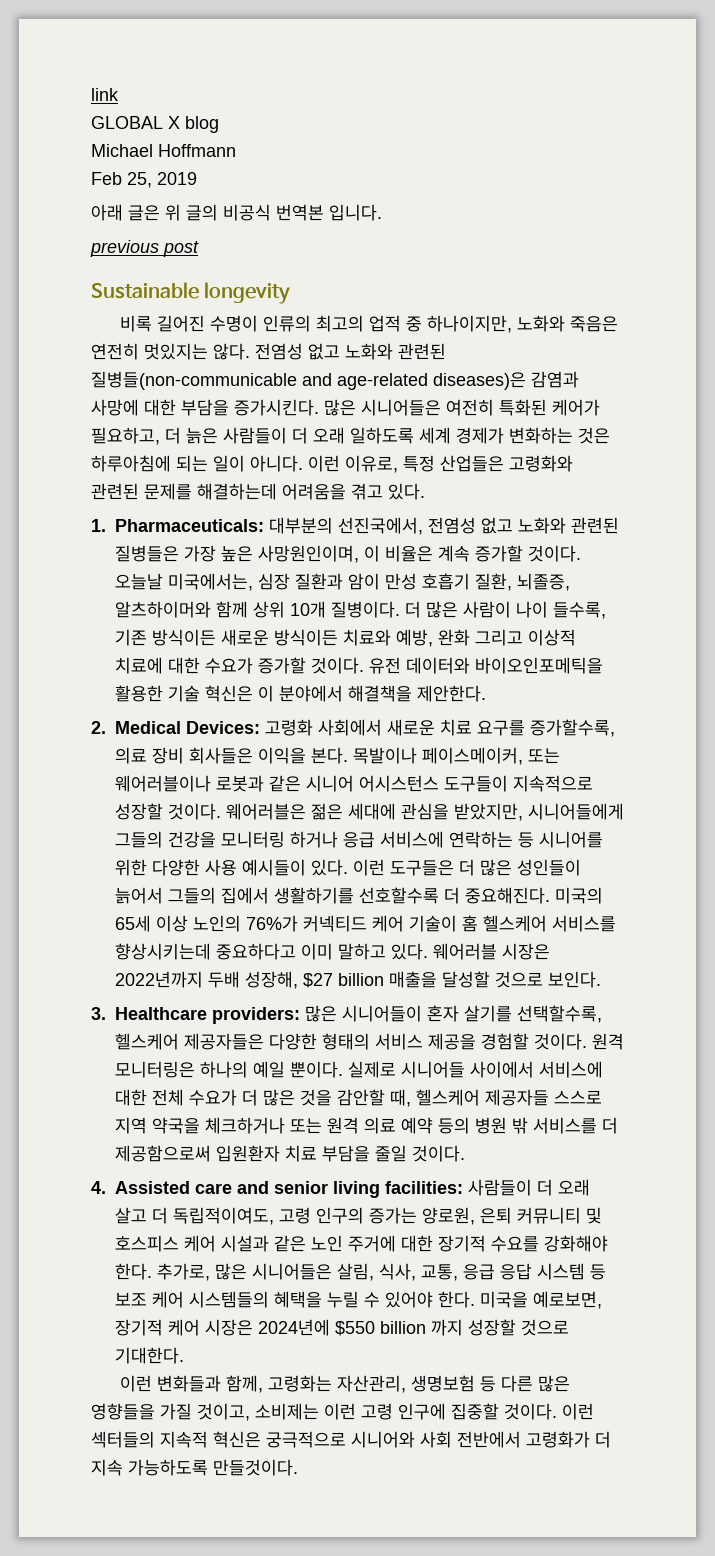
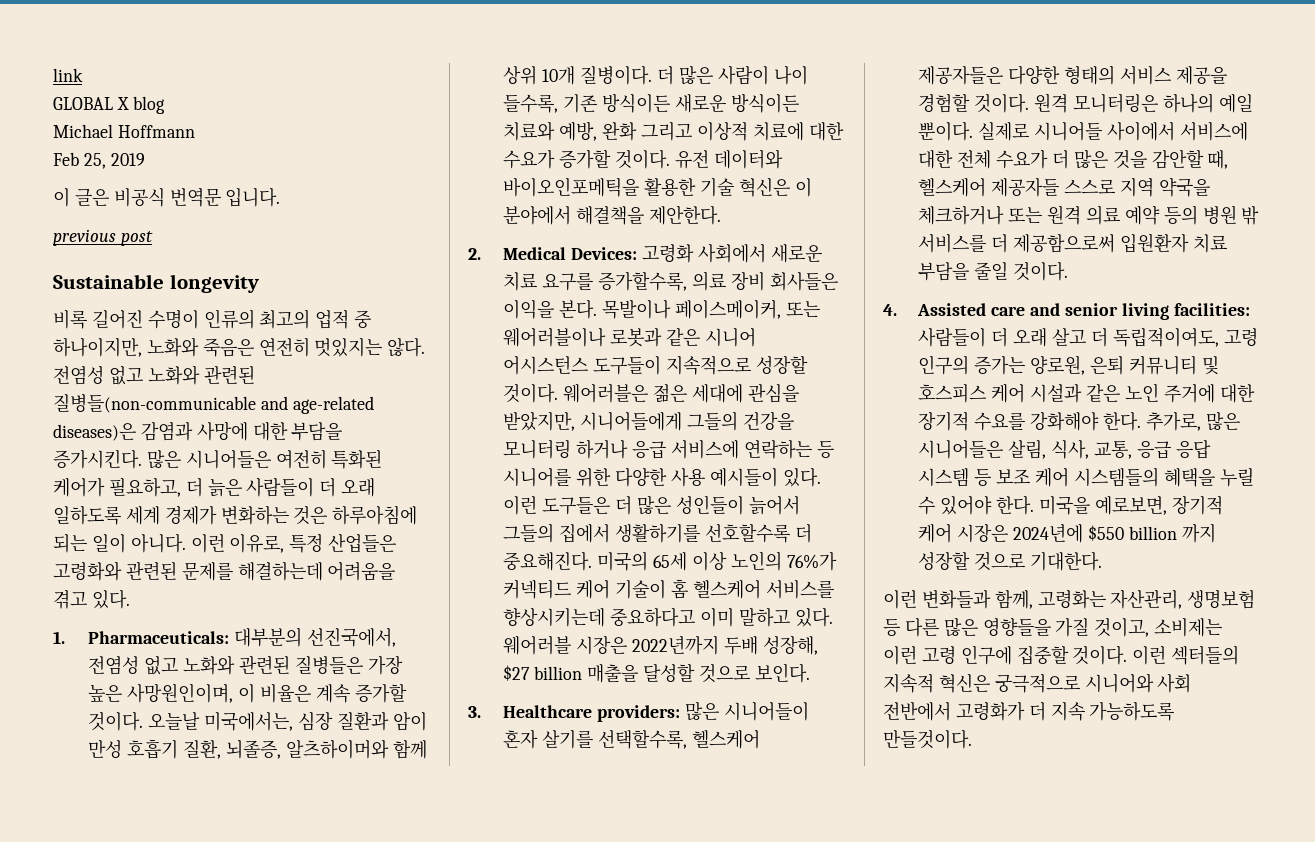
[91,204,324,221] 아래 글은 위 글의 비공식 번역본 -> [53,188,221,207] 이 글은 비공식 번역문

